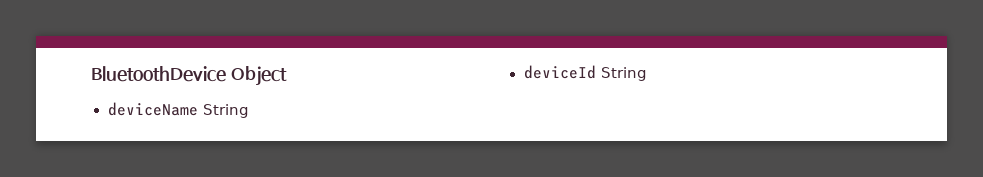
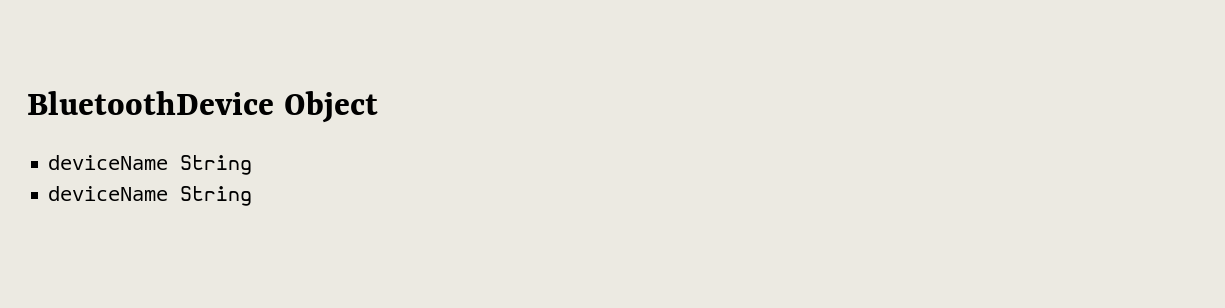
[523,65,596,79] deviceId -> [48,186,169,201] deviceName

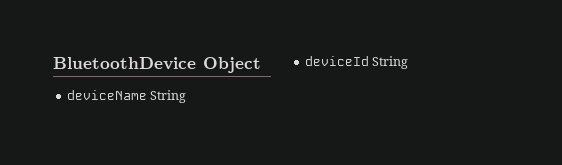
[48,186,169,201] deviceName -> [304,56,369,66] deviceId

